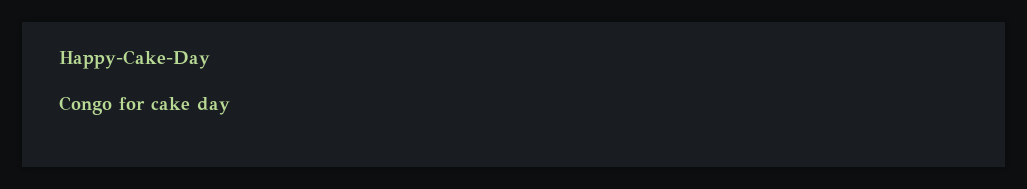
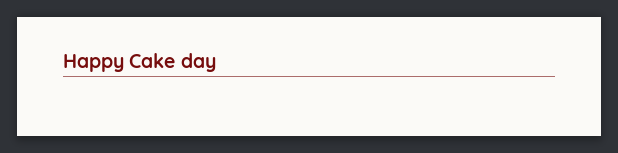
[59,50,210,69] [59,96,190,115] Happy-Cake-Day // Congo for cake -> [63,53,176,72] Happy Cake

